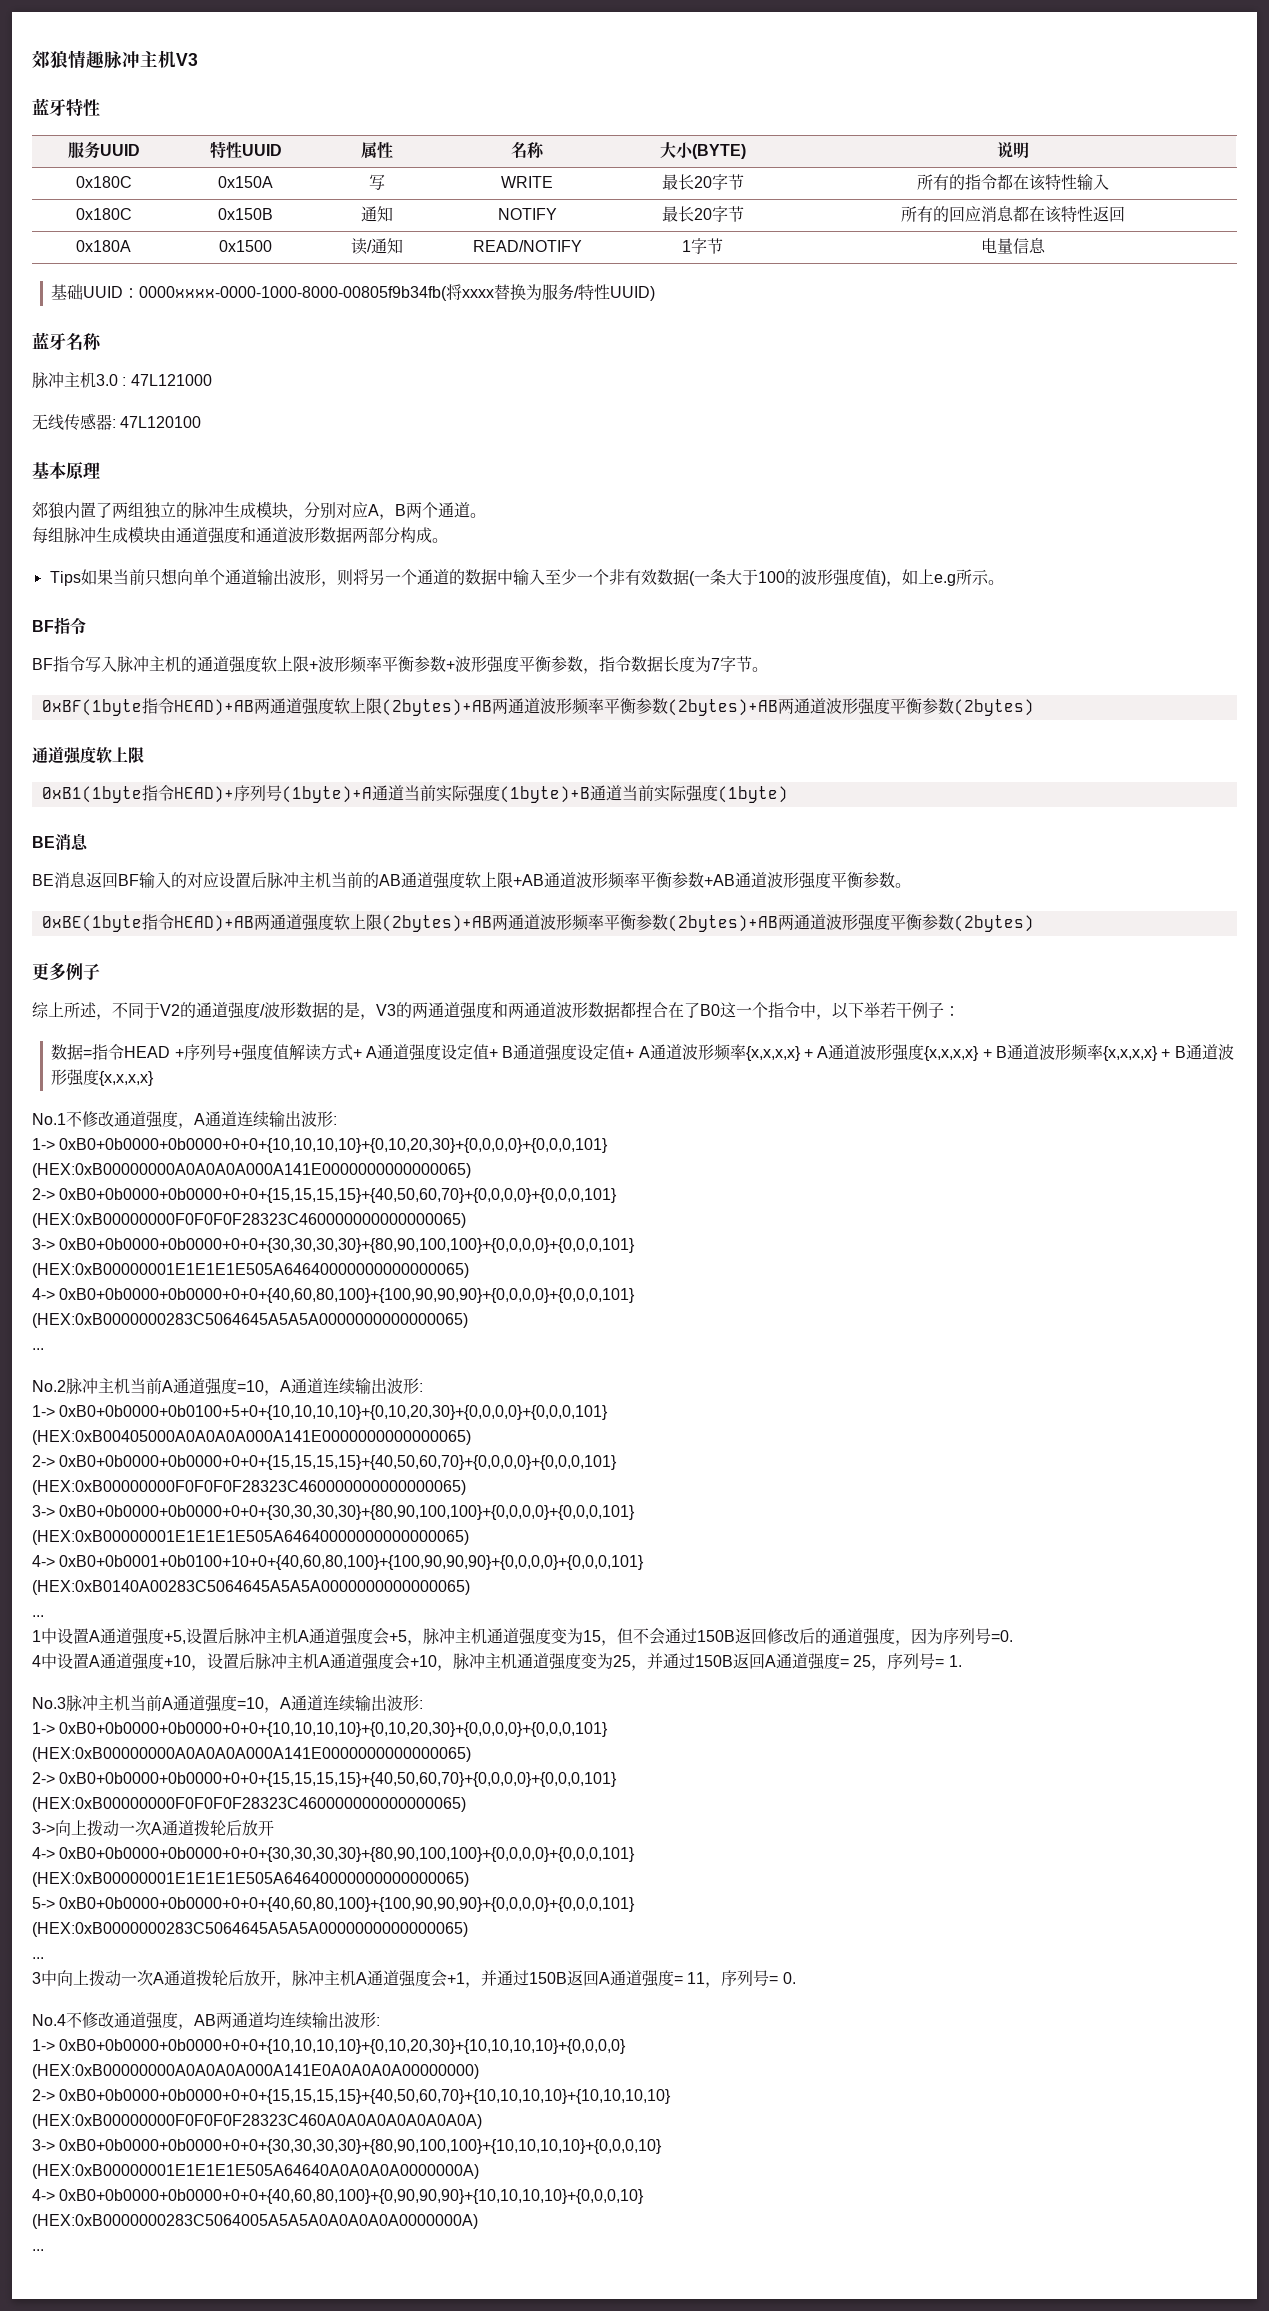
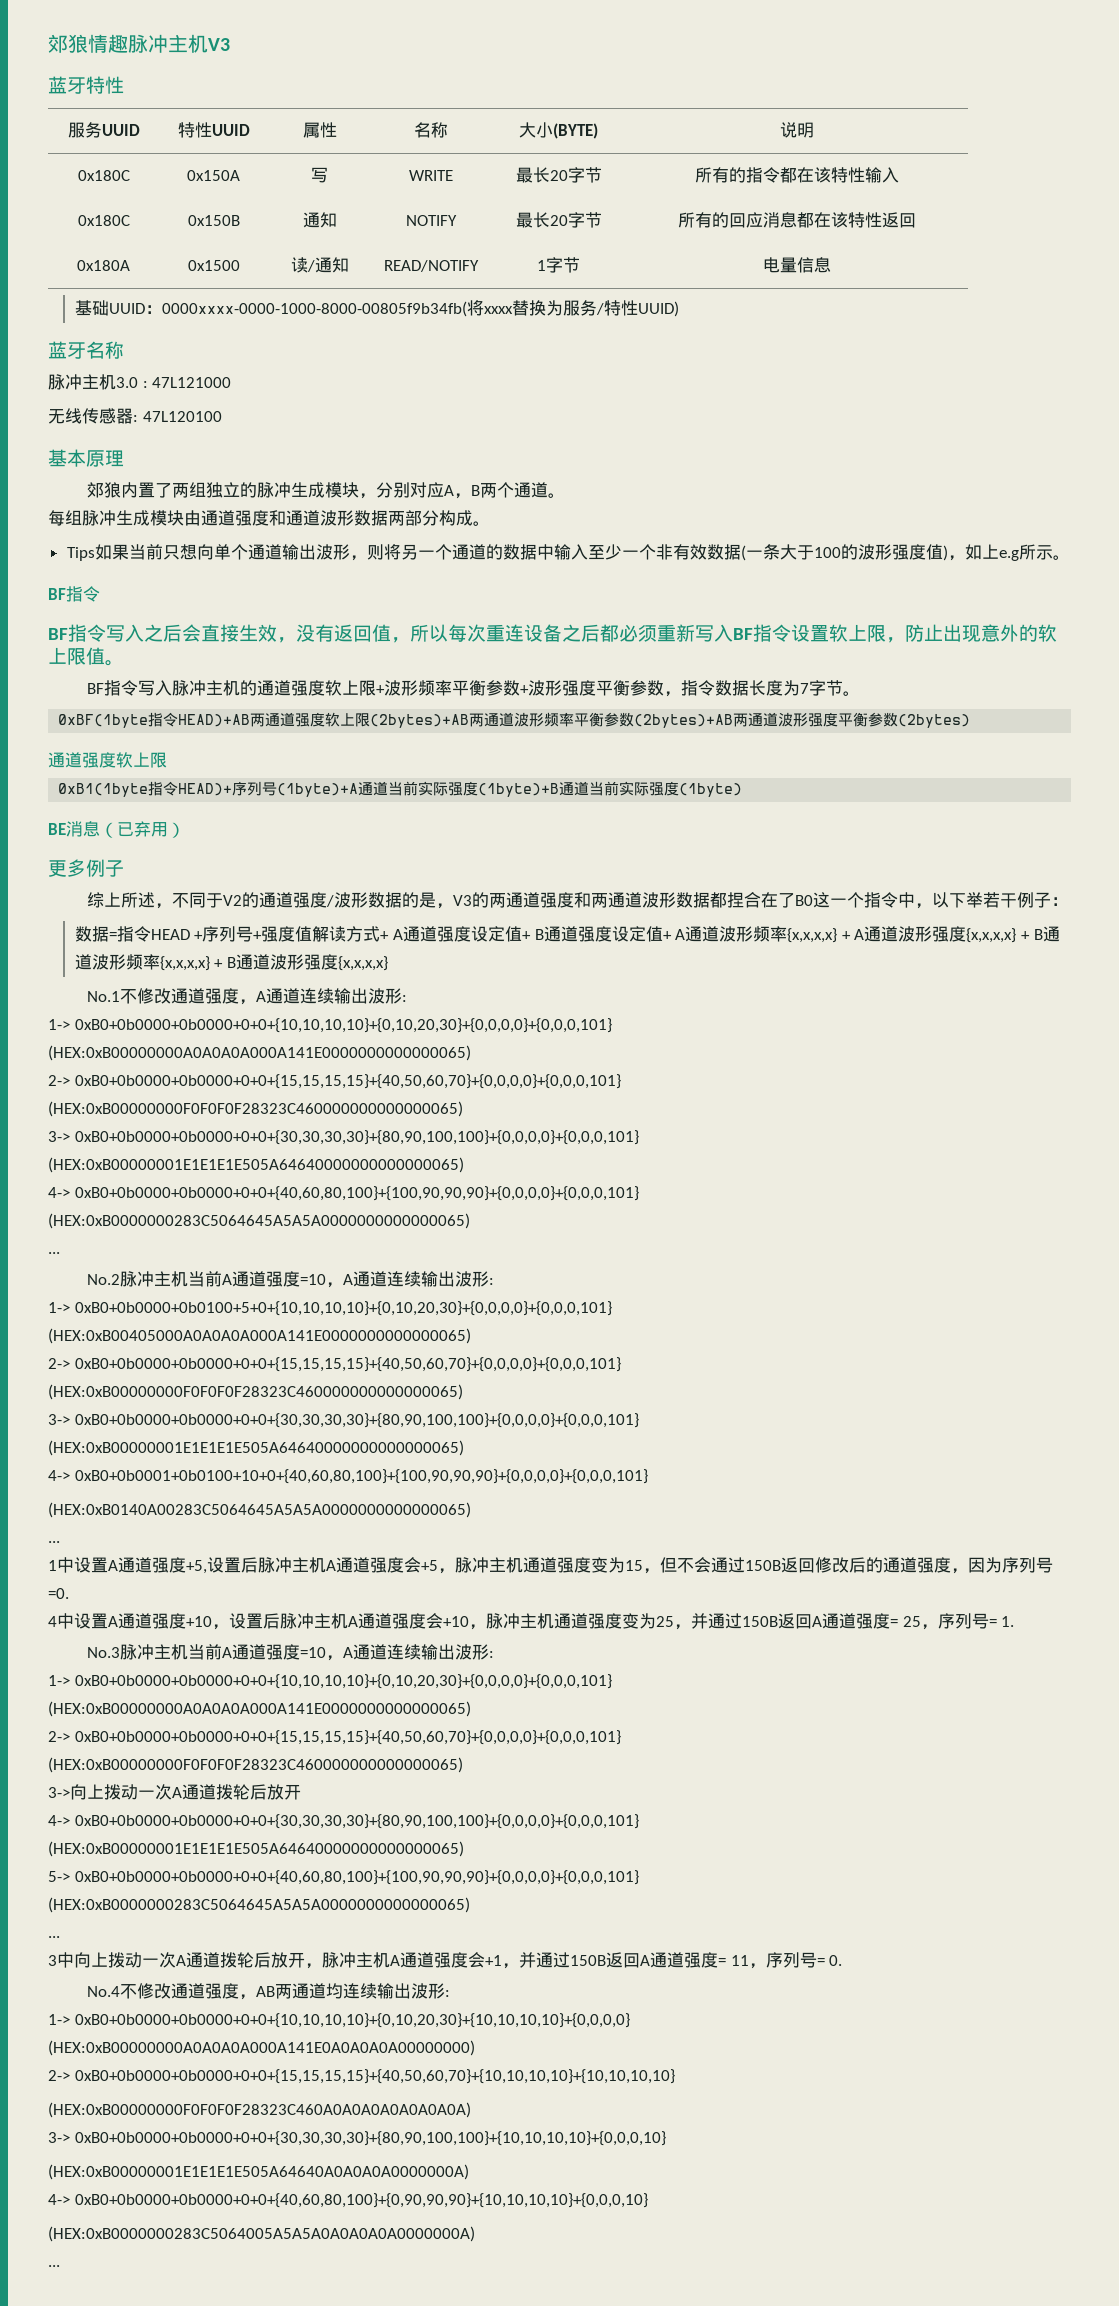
(86, 626) none -> [48,624,1057,643] [48,647,124,666] // BF指令写入之后会直接生效，没有返回值，所以每次重连设备之后都必须重新写入BF指令设置软上限，防止出现意外的软上限值。
[32,872,911,889] [41,914,1034,932] // BE消息返回BF输入的对应设置后脉冲主机当前的AB通道强度软上限+AB通道波形频率平衡参数+AB通道波形强度平衡参数。 // 0xBE(1byte指令HEAD)+AB两通道强度软上限(2bytes)+AB两通道波形频率平衡参数(2bytes)+AB两通道波形强度平衡参数(2bytes) -> [100,821,185,838] （已弃用）

